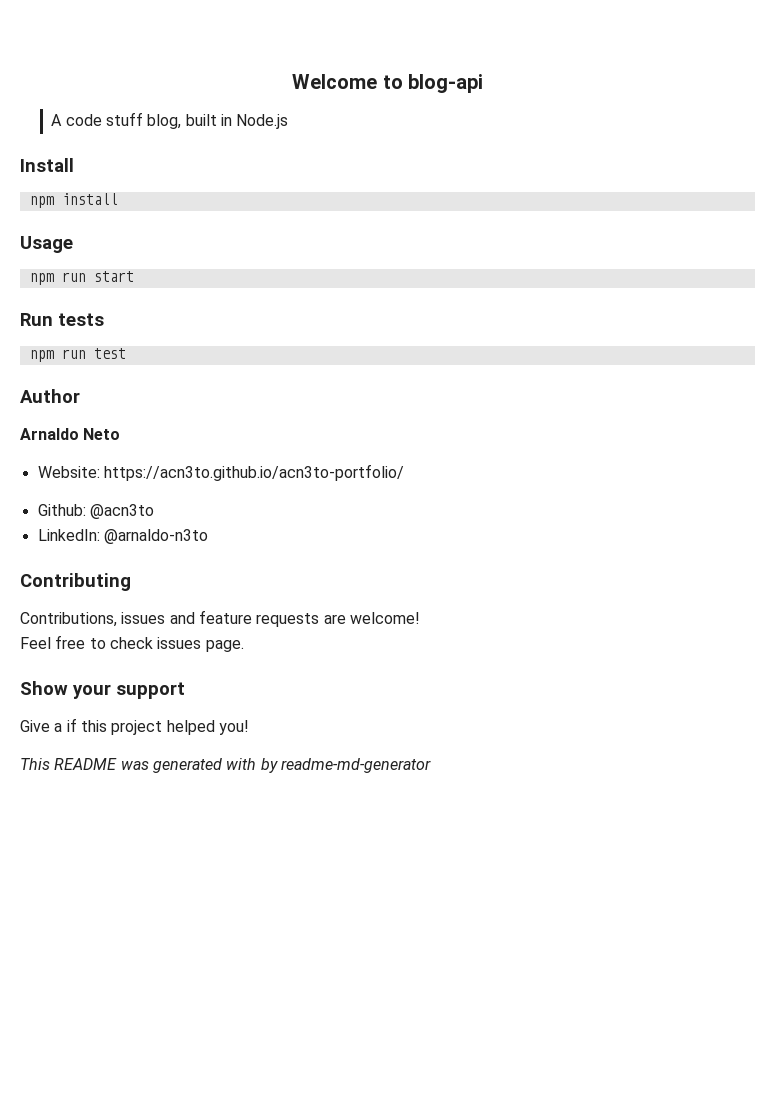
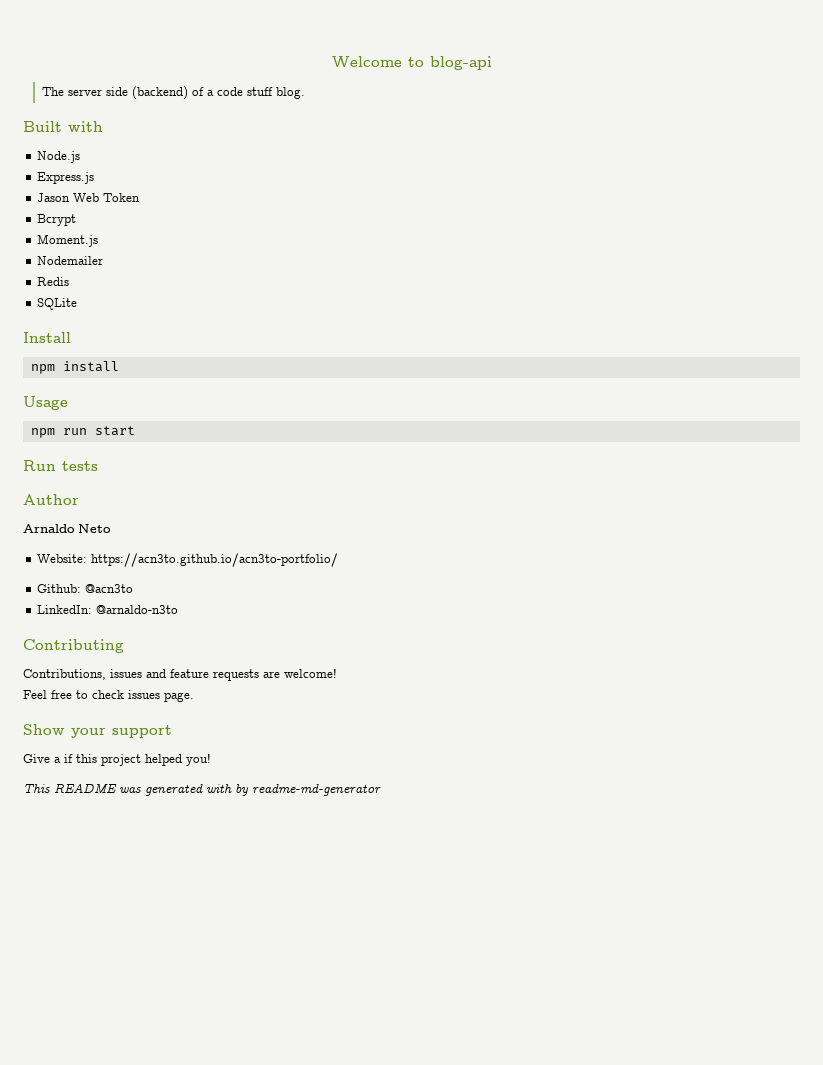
[51,112,289,129] A code stuff blog, built in Node.js -> [41,86,305,100] [23,121,103,132] [37,151,81,163] [37,172,95,184] [37,193,141,202] [37,214,77,226] [37,234,99,247] [37,256,104,265] [37,277,70,286] [37,298,78,310] The server side (backend) of a code stuff blog. // Built with // Node.js // Express.js // Jason Web Token // Bcrypt // Moment.js // Nodemailer // Redis // SQLite
[29,348,126,362] // npm run test -> (98, 466) none

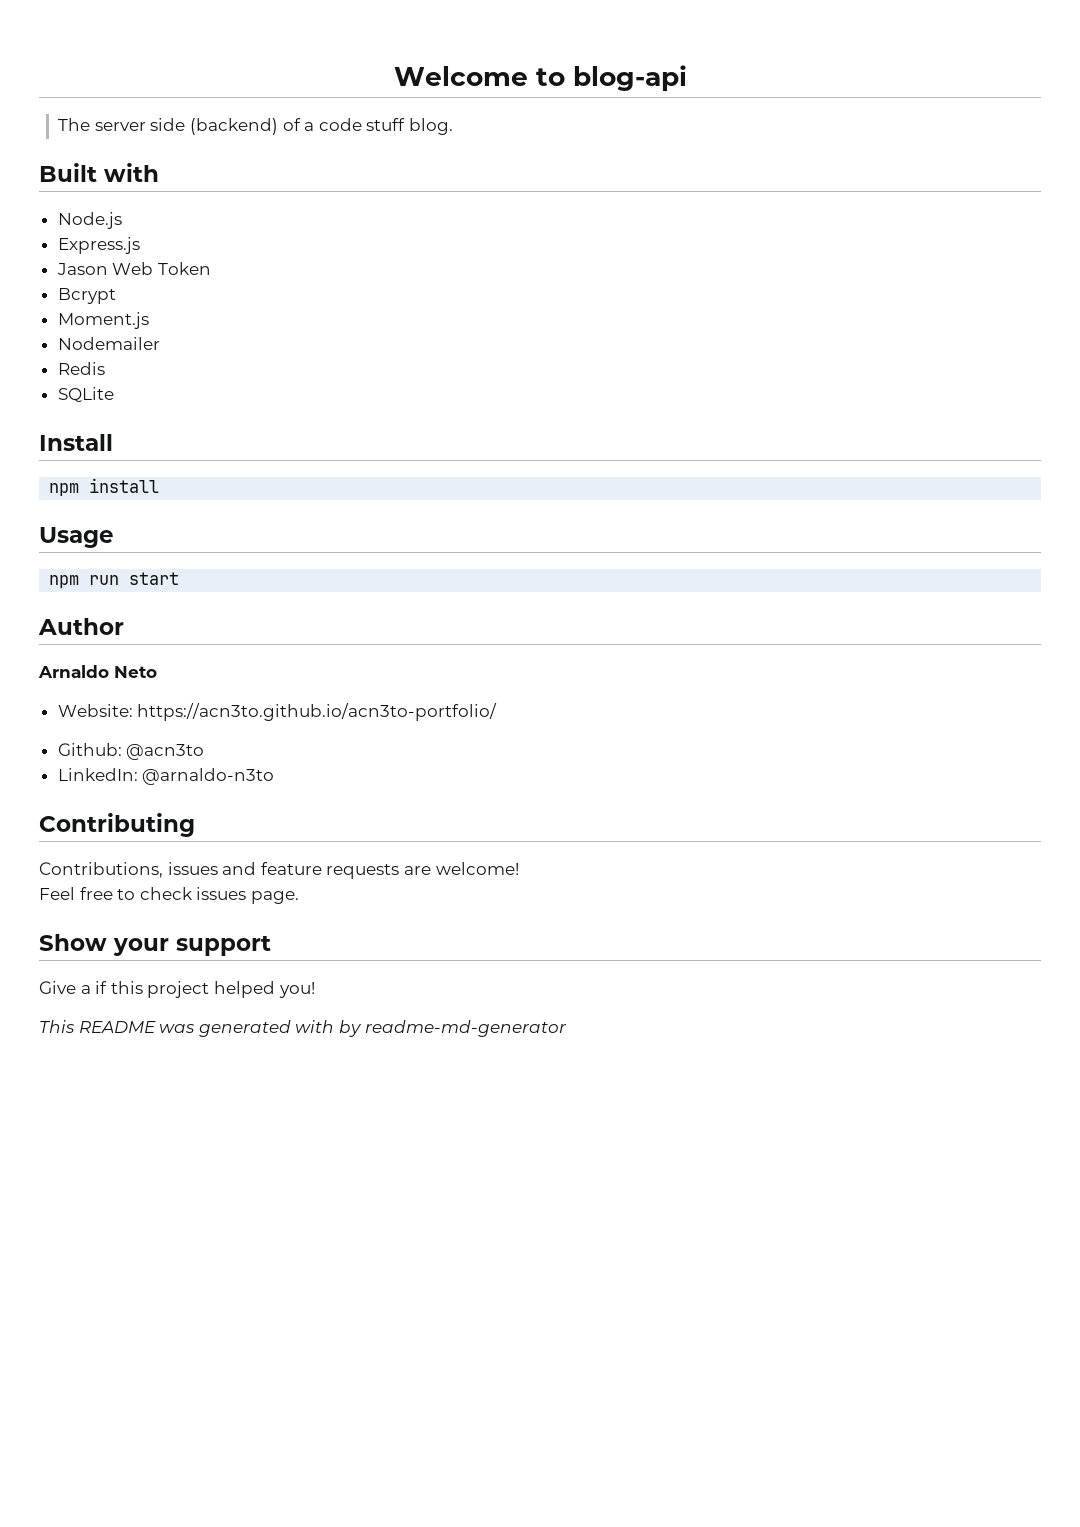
[23,460,98,471] // Run tests -> (180, 578) none

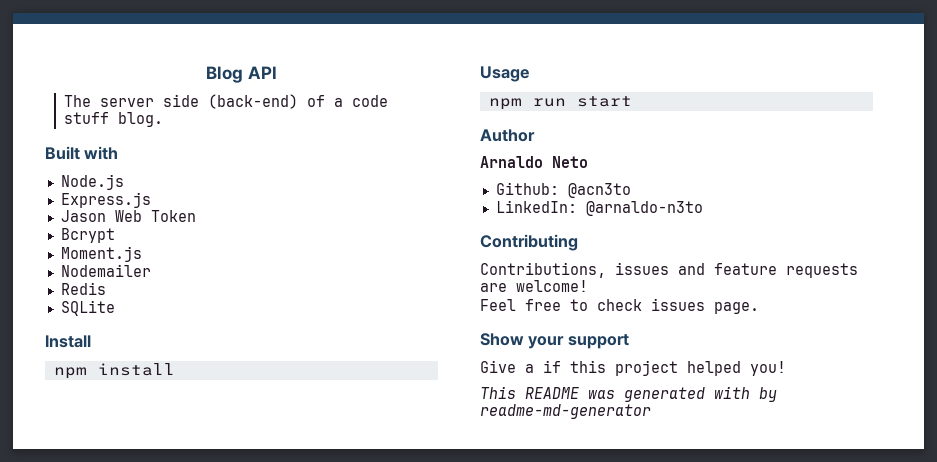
[393,65,687,91] Welcome to blog-api -> [206,66,277,83] Blog API
[189,118,278,135] (backend) -> [207,94,298,109] (back-end)
[57,703,498,721] // Website: https://acn3to.github.io/acn3to-portfolio/ -> (588, 162) none

